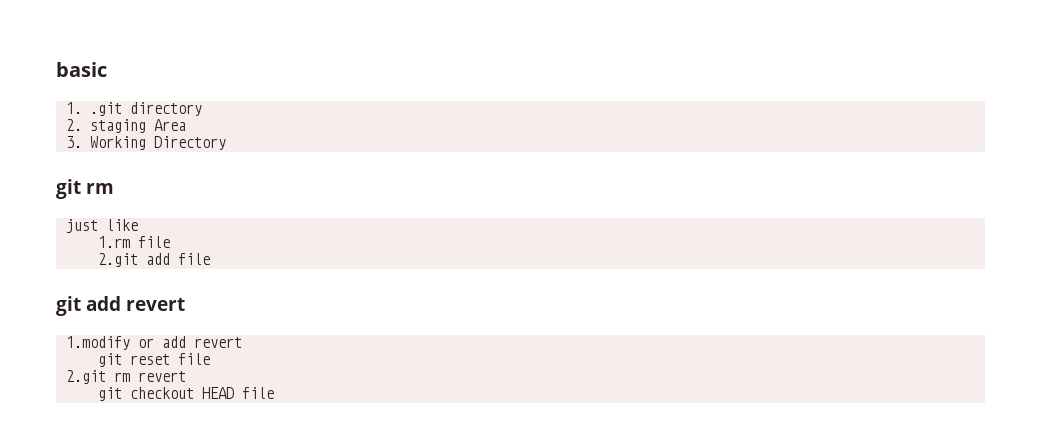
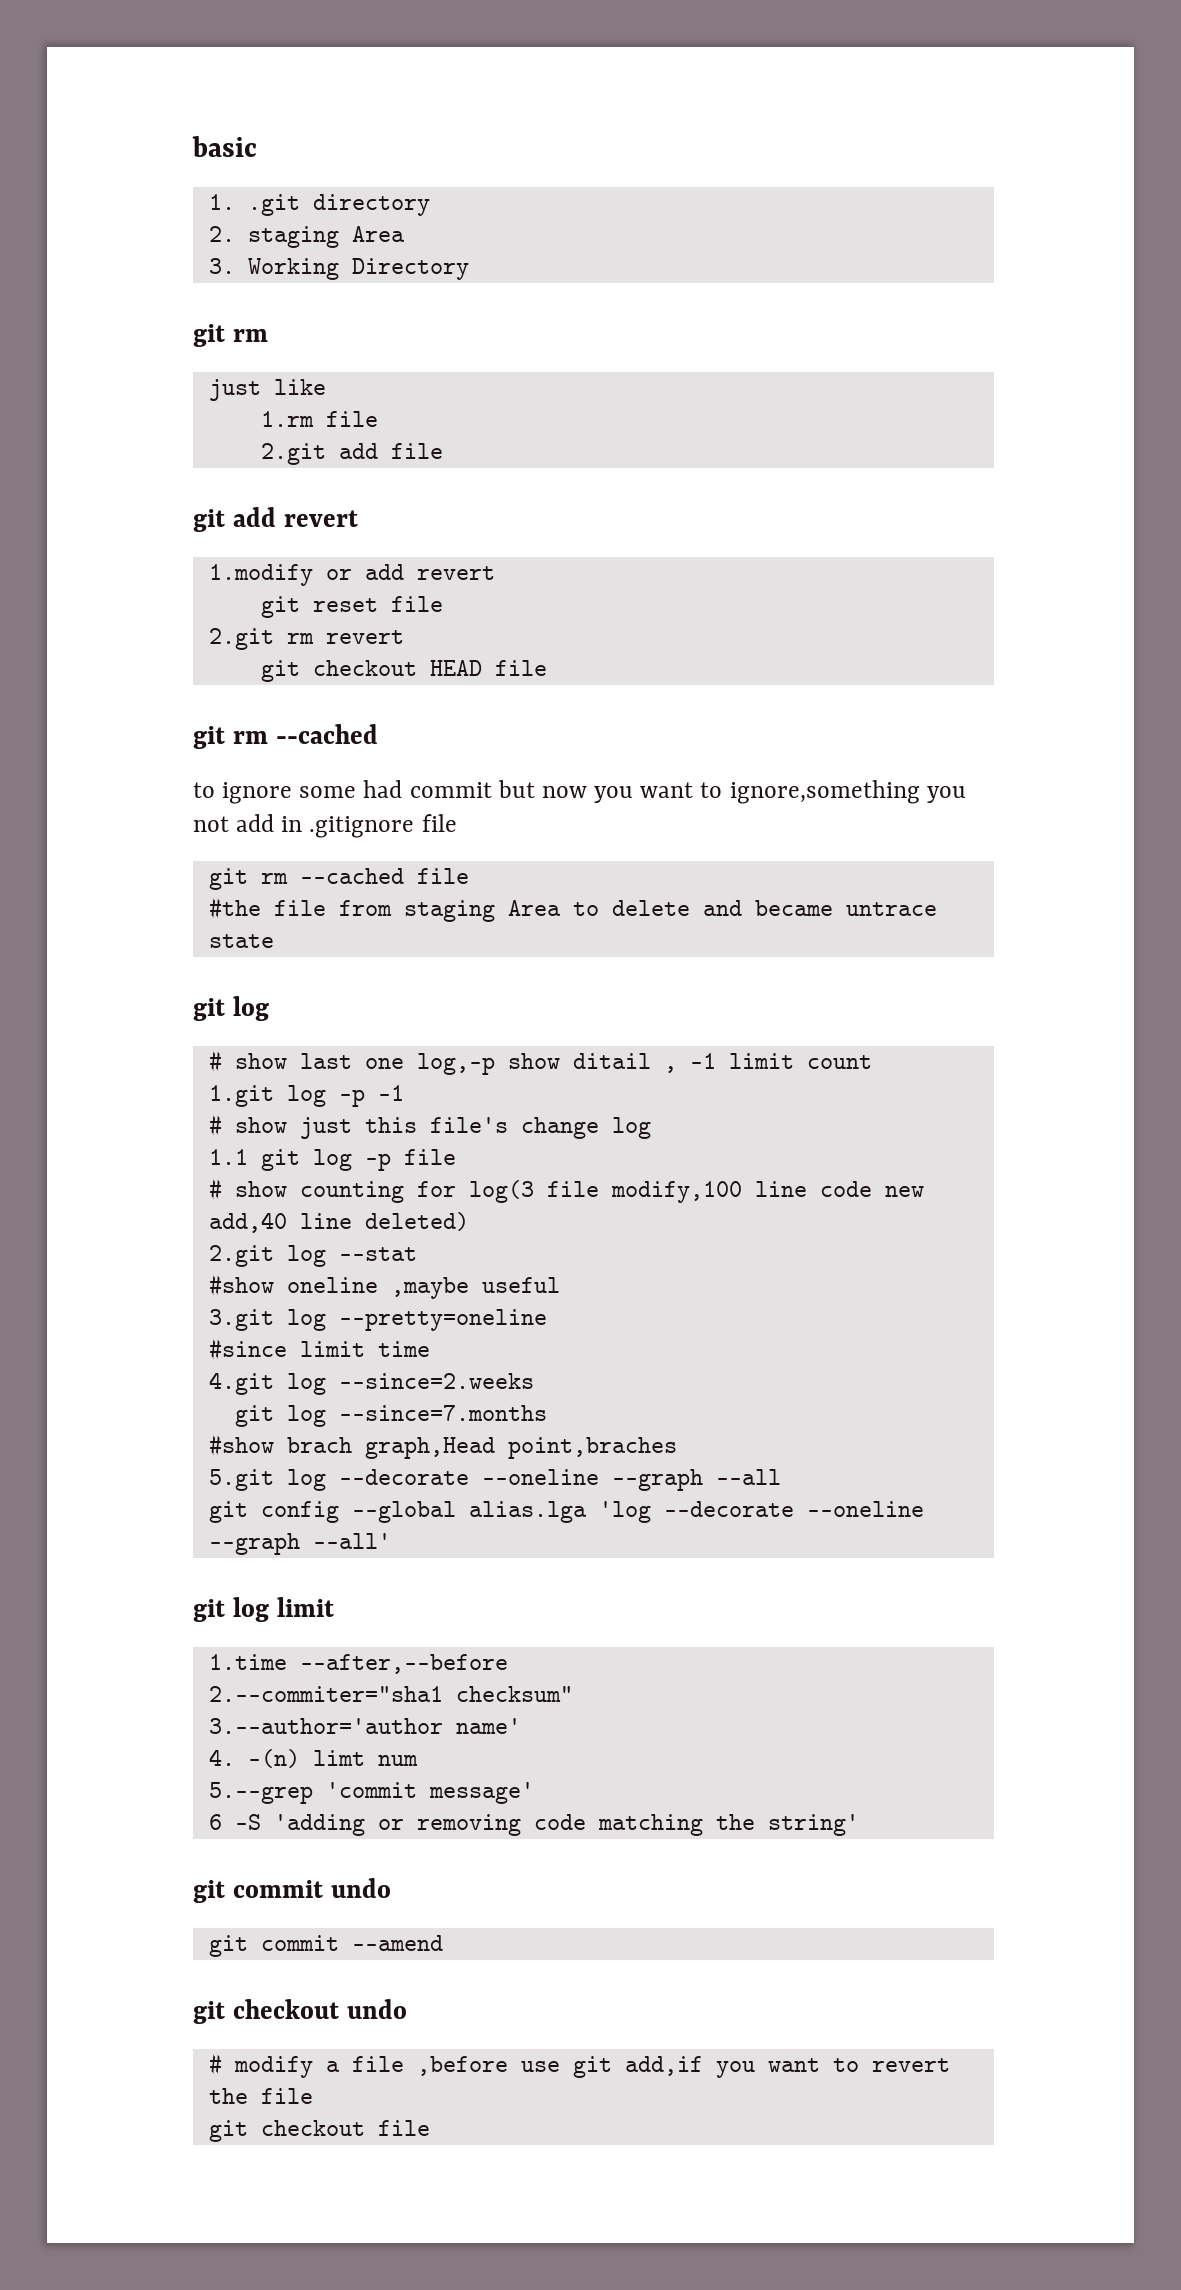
(274, 393) none -> [193,724,378,749] [193,780,966,804] [193,814,457,838] [208,868,469,890] [208,897,937,922] [208,934,274,948] [193,996,269,1021] [208,1050,872,1075] [208,1085,404,1107] [208,1114,651,1139] [208,1149,456,1171] [208,1178,924,1203] [208,1212,469,1233] [208,1245,417,1267] [208,1274,560,1299] [208,1309,547,1331] [208,1338,430,1360] [208,1372,534,1395] [234,1405,547,1427] [208,1434,677,1459] [208,1469,781,1491] [208,1501,924,1523] [208,1533,391,1555] [193,1597,334,1622] [208,1654,508,1674] [208,1686,573,1702] [208,1718,521,1734] [208,1749,418,1768] [208,1782,534,1804] [208,1814,859,1836] [193,1878,391,1903] [208,1935,443,1957] [193,1999,407,2024] [208,2053,950,2078] [208,2088,313,2104] [208,2120,430,2142] // git rm --cached // to ignore some had commit but now you want to ignore,something you not add in .gitignore file // git rm --cached file // #the file from staging Area to delete and became untrace state // git log // # show last one log,-p show ditail , -1 limit count // 1.git log -p -1 // # show just this file's change log // 1.1 git log -p file // # show counting for log(3 file modify,100 line code new add,40 line deleted) // 2.git log --stat // #show oneline ,maybe useful // 3.git log --pretty=oneline // #since limit time // 4.git log --since=2.weeks // git log --since=7.months // #show brach graph,Head point,braches // 5.git log --decorate --oneline --graph --all // git config --global alias.lga 'log --decorate --oneline --graph --all' // git log limit // 1.time --after,--before // 2.--commiter="sha1 checksum" // 3.--author='author name' // 4. -(n) limt num // 5.--grep 'commit message' // 6 -S 'adding or removing code matching the string' // git commit undo // git commit --amend // git checkout undo // # modify a file ,before use git add,if you want to revert the file // git checkout file

